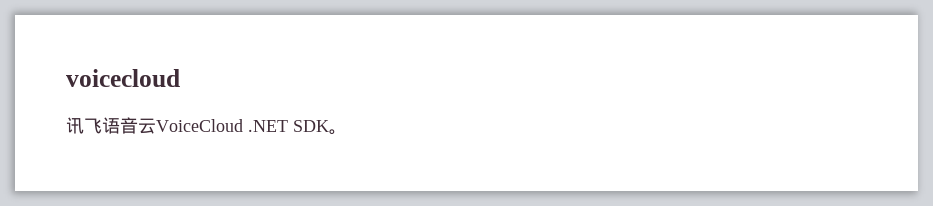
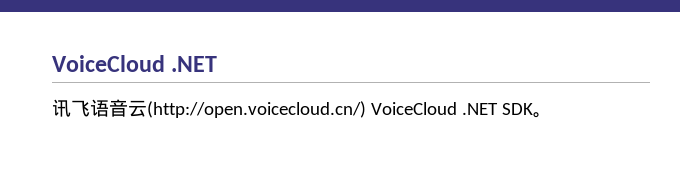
[66,69,180,87] voicecloud -> [52,55,218,72] VoiceCloud .NET
(156, 126) none -> [147,101,366,118] (http://open.voicecloud.cn/)

